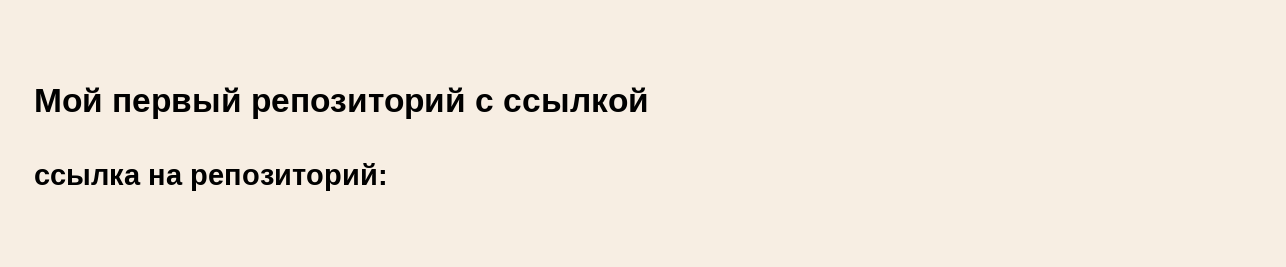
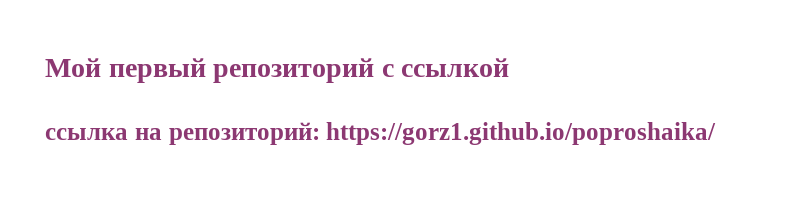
(388, 177) none -> [326,122,717,145] https://gorz1.github.io/poproshaika/

